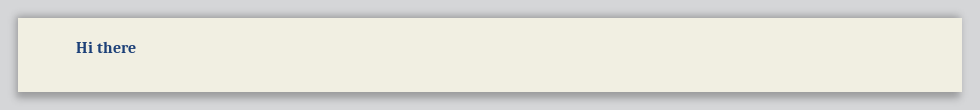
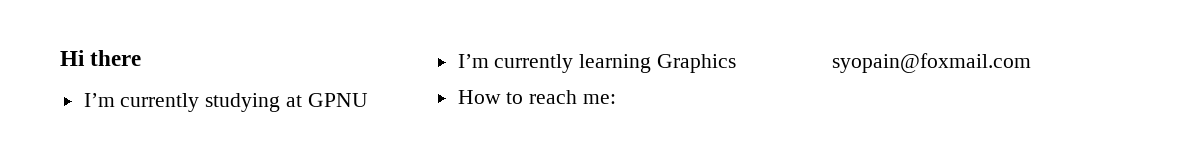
(137, 47) none -> [83,93,368,112] [457,54,737,73] [457,90,617,104] [831,53,1031,73] // I’m currently studying at GPNU // I’m currently learning Graphics // How to reach me: syopain@foxmail.com

